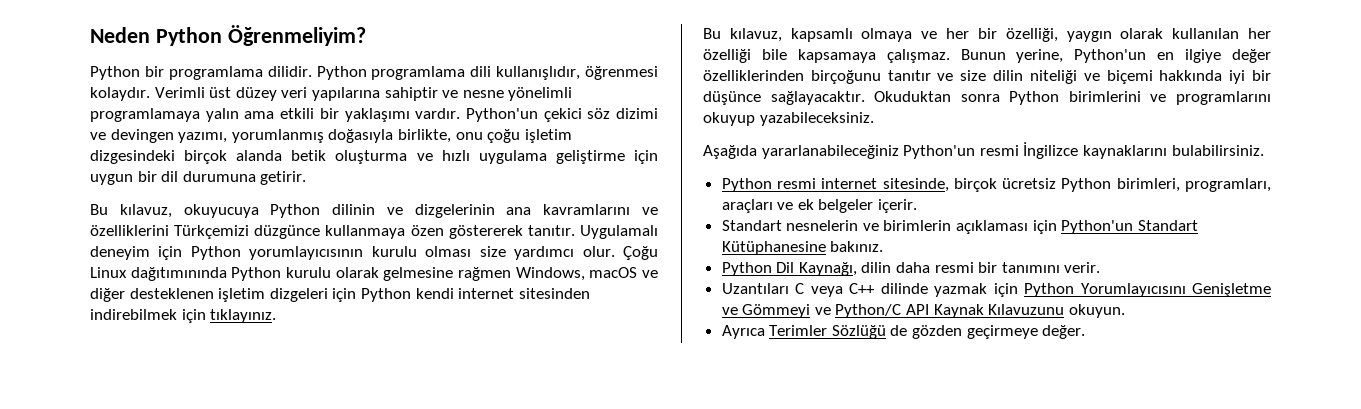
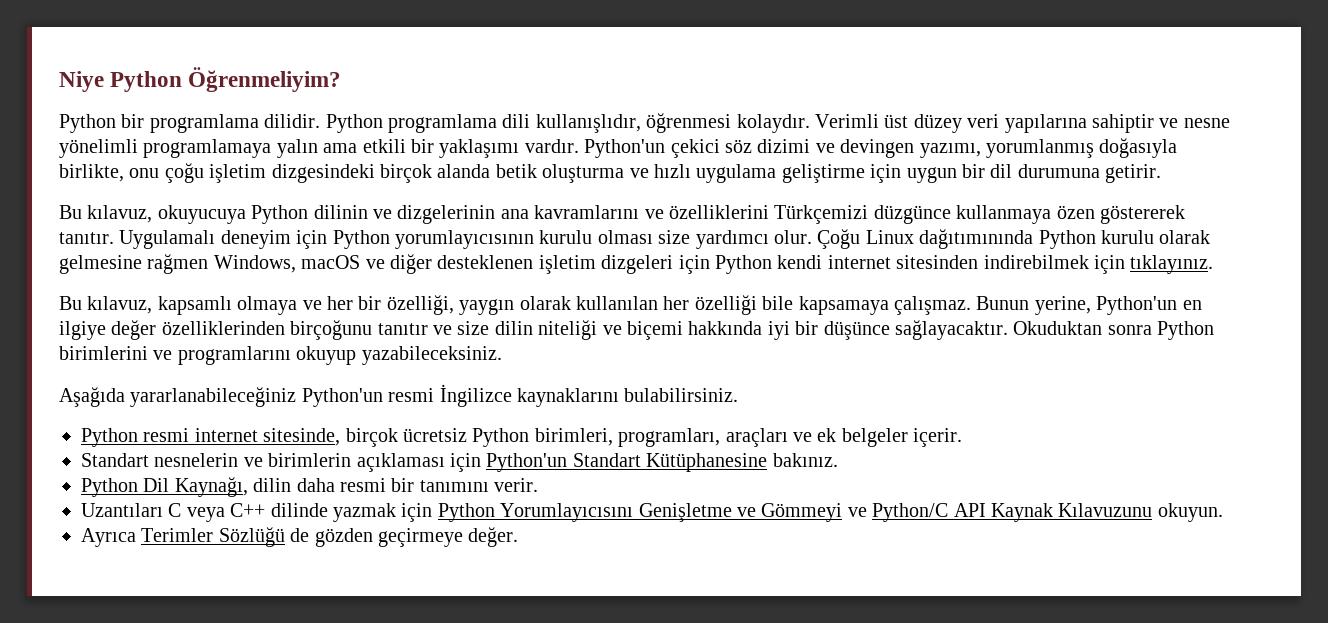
[90,27,150,43] Neden -> [59,71,104,92] Niye

